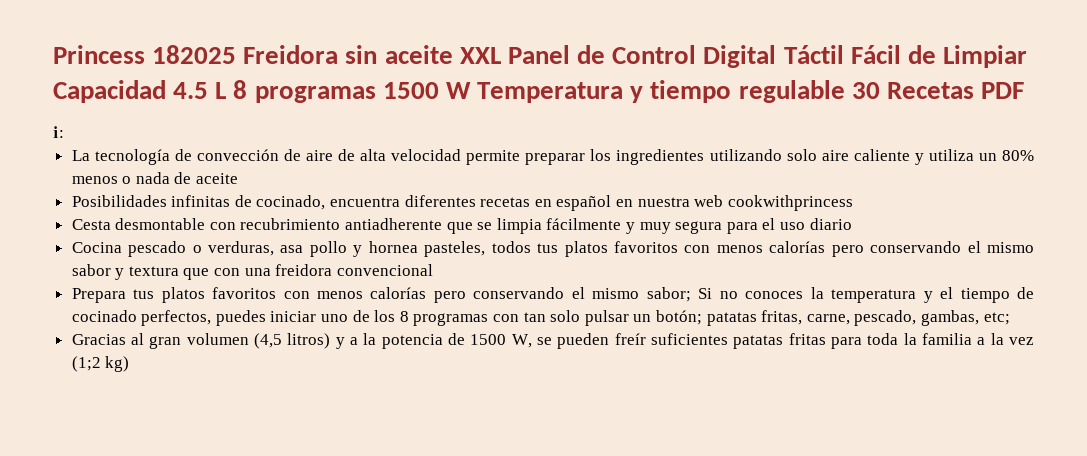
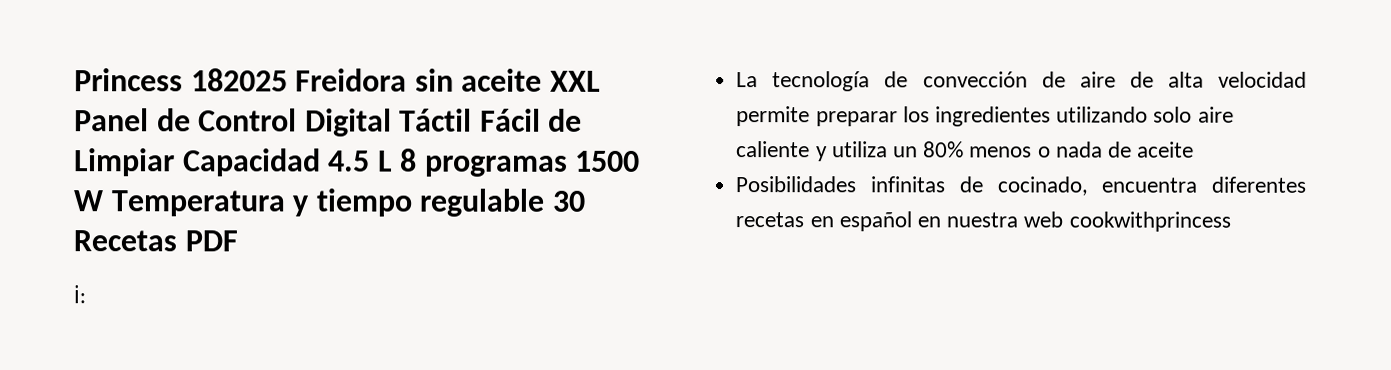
[71,218,852,234] [71,241,1035,257] [71,264,433,280] [71,287,1035,303] [71,310,1010,326] [71,333,1034,349] [71,356,130,372] // Cesta desmontable con recubrimiento antiadherente que se limpia fácilmente y muy segura para el uso diario // Cocina pescado o verduras, asa pollo y hornea pasteles, todos tus platos favoritos con menos calorías pero conservando el mismo sabor y textura que con una freidora convencional // Prepara tus platos favoritos con menos calorías pero conservando el mismo sabor; Si no conoces la temperatura y el tiempo de cocinado perfectos, puedes iniciar uno de los 8 programas con tan solo pulsar un botón; patatas fritas, carne, pescado, gambas, etc; // Gracias al gran volumen (4,5 litros) y a la potencia de 1500 W, se pueden freír suficientes patatas fritas para toda la familia a la vez (1;2 kg) -> (1231, 221) none

